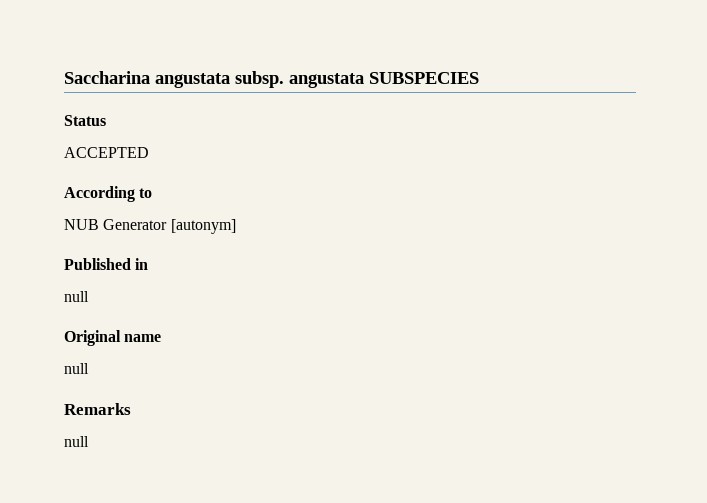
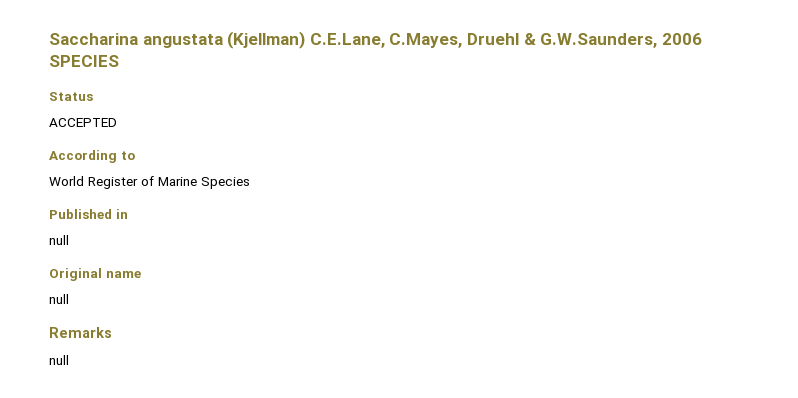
[235,71,479,88] subsp. angustata SUBSPECIES -> [227,31,702,49] [49,55,119,67] (Kjellman) C.E.Lane, C.Mayes, Druehl & G.W.Saunders, 2006 SPECIES
[64,219,236,234] NUB Generator [autonym] -> [49,176,250,189] World Register of Marine Species

